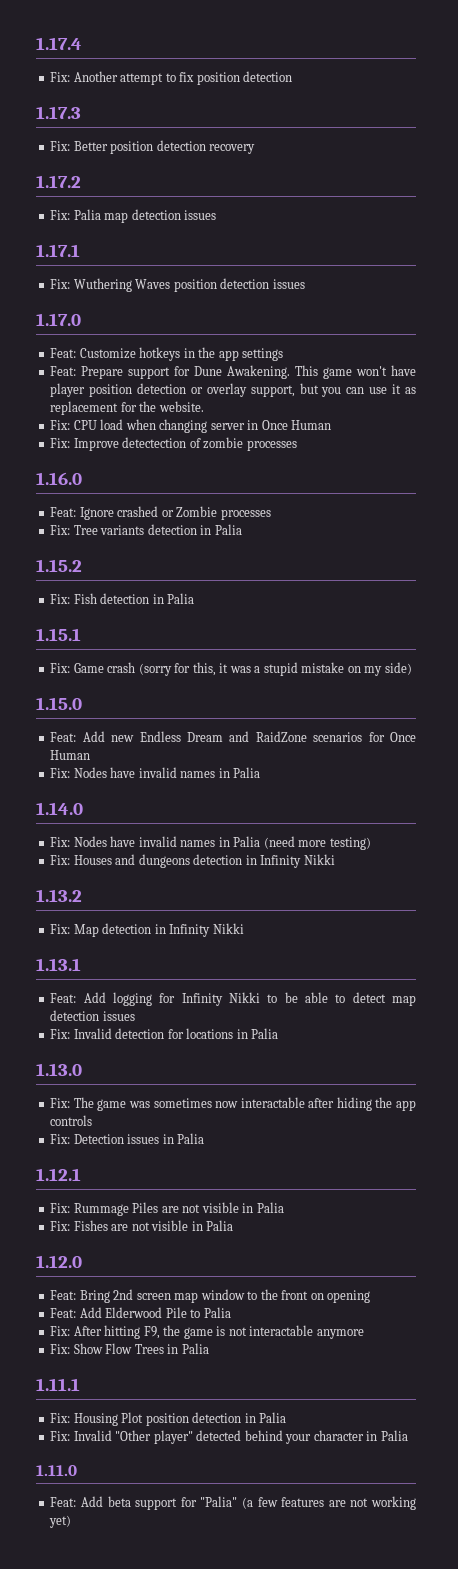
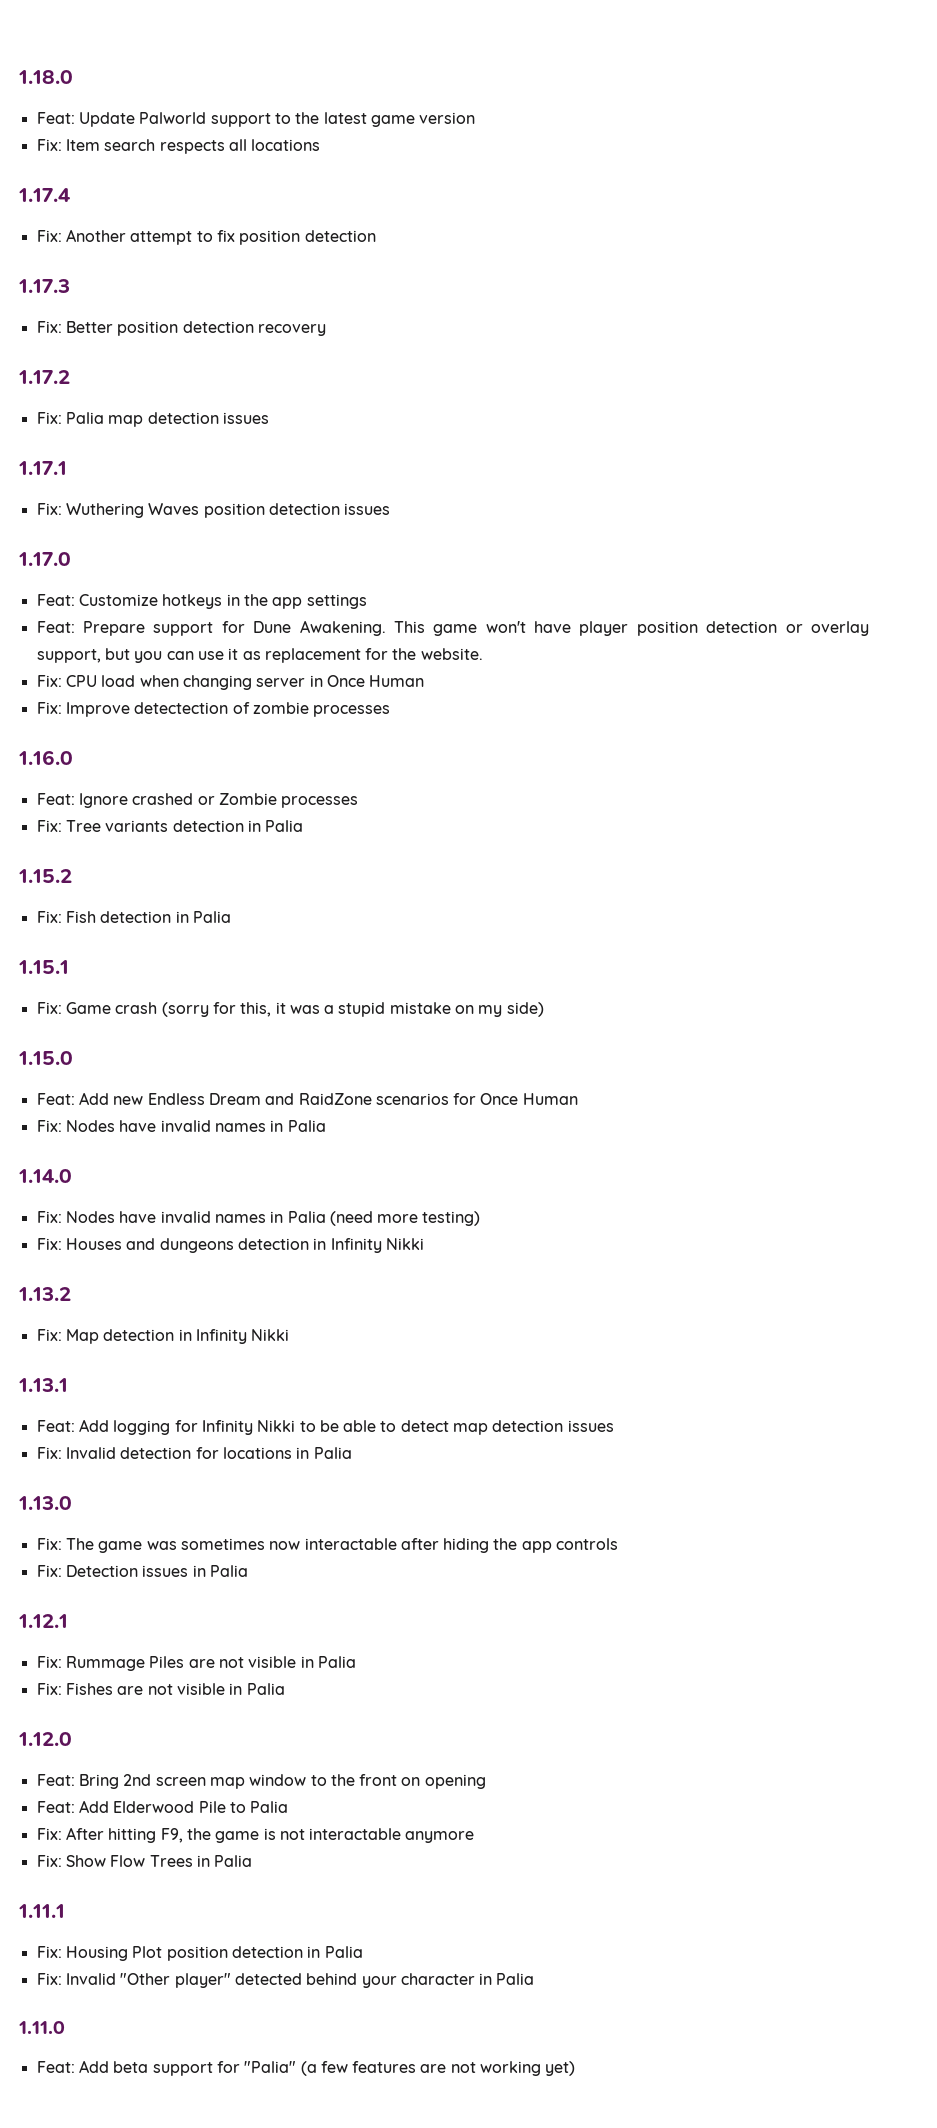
(36, 43) none -> [18,70,73,84] [36,112,476,127] [36,139,321,154] 1.18.0 // Feat: Update Palworld support to the latest game version // Fix: Item search respects all locations //

